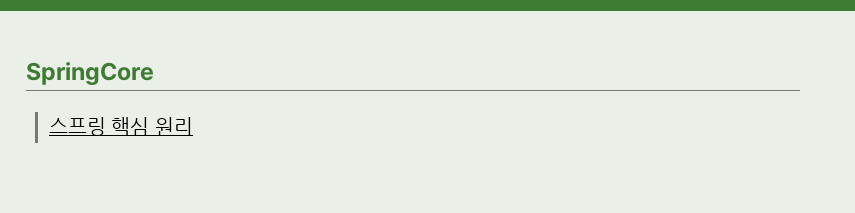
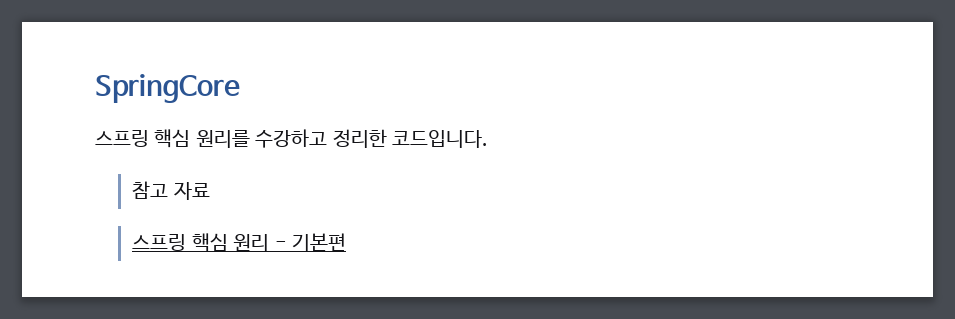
(154, 74) none -> [95,129,488,148] [132,181,210,200] // 스프링 핵심 원리를 수강하고 정리한 코드입니다. // 참고 자료
(193, 126) none -> [274,233,346,252] - 기본편

